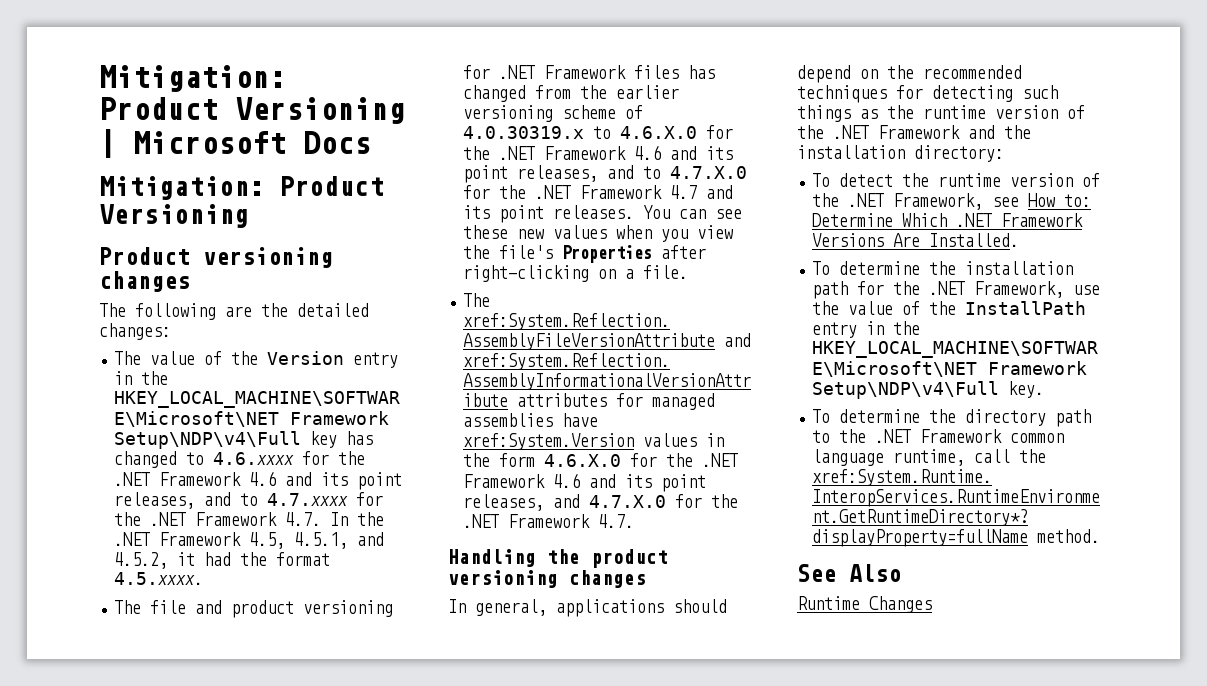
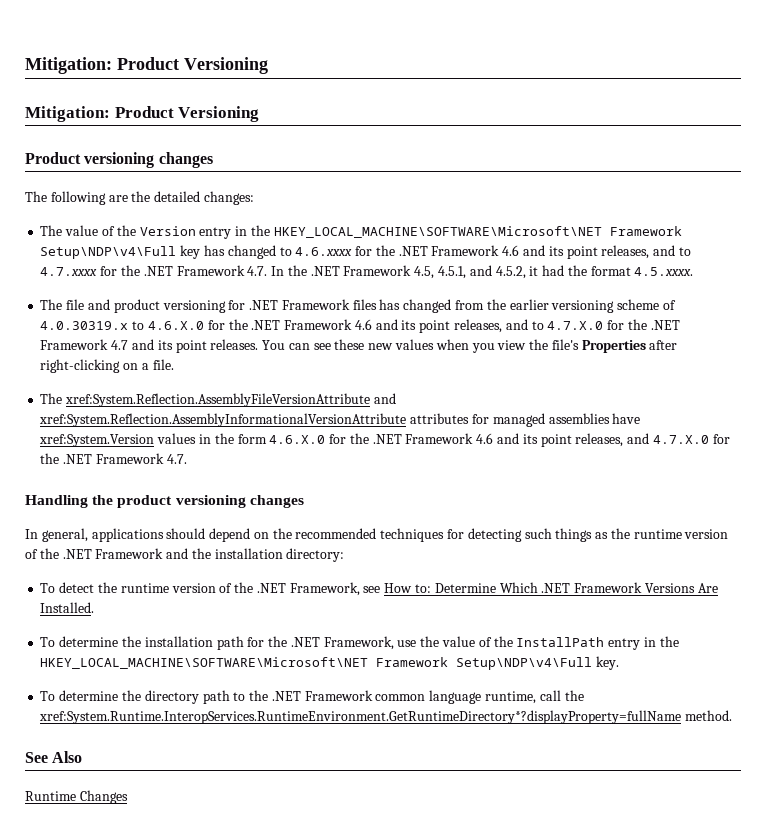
[99,65,286,92] [99,97,405,124] [99,129,371,158] Mitigation: Product Versioning | Microsoft Docs -> [25,57,268,74] Mitigation: Product Versioning

